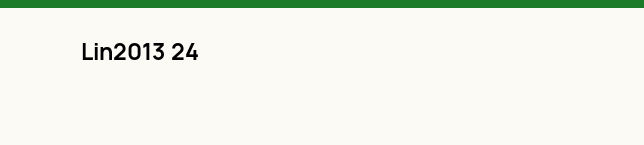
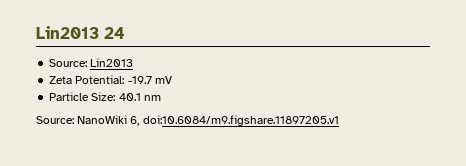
(200, 51) none -> [49,58,134,67] [49,75,172,84] [49,92,161,101] [36,115,339,126] // Source: Lin2013 // Zeta Potential: -19.7 mV // Particle Size: 40.1 nm // Source: NanoWiki 6, doi:10.6084/m9.figshare.11897205.v1

